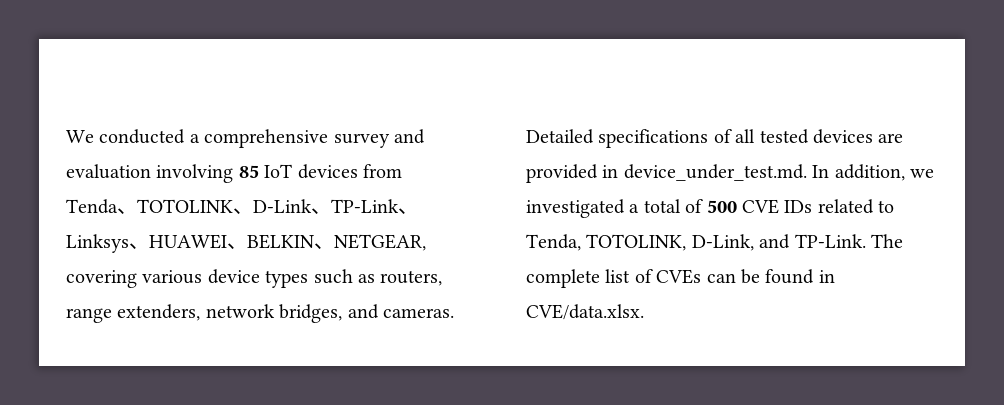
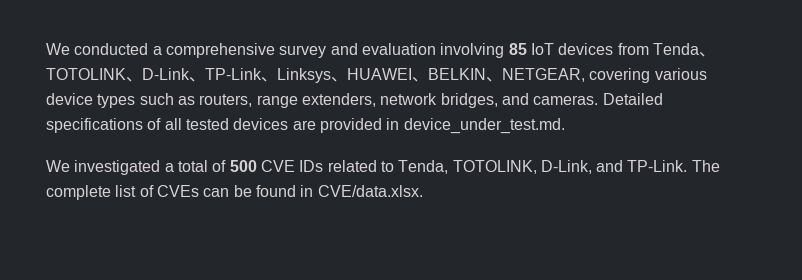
[812,164,934,181] In addition, we -> [46,160,70,172] // We

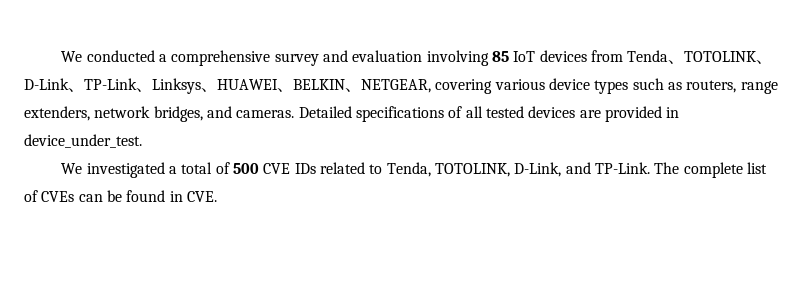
[403,118,565,134] device_under_test.md. -> [24,134,142,148] device_under_test.
[317,185,423,197] CVE/data.xlsx. -> [186,191,217,202] CVE.

